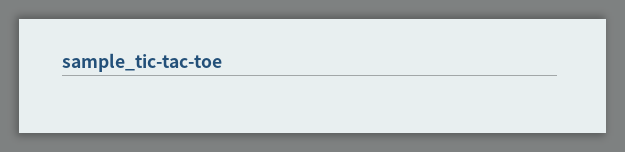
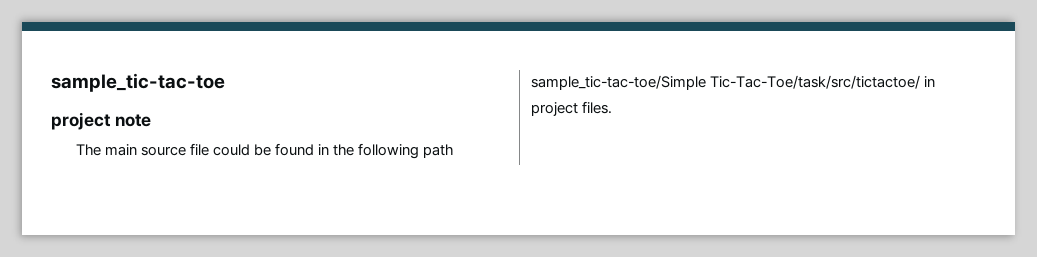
(222, 62) none -> [51,112,151,130] [75,143,454,159] [531,75,936,90] [531,101,613,116] // project note // The main source file could be found in the following path sample_tic-tac-toe/Simple Tic-Tac-Toe/task/src/tictactoe/ in project files.

